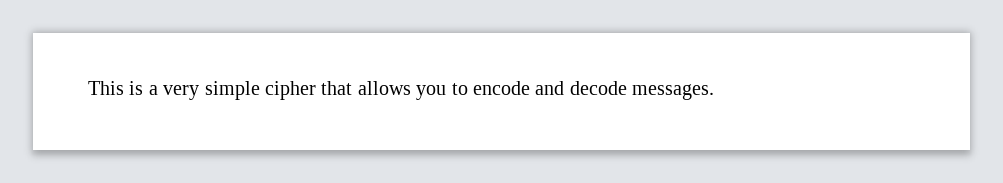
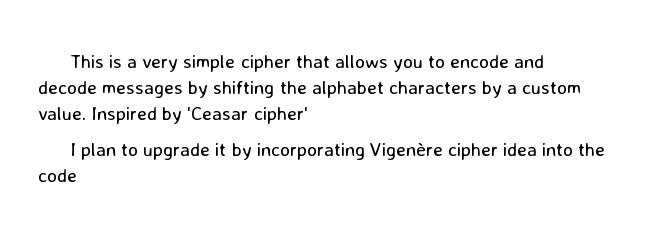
[632,84,715,100] messages. -> [102,81,582,98] [38,107,308,124] [69,143,606,160] [38,169,77,182] messages by shifting the alphabet characters by a custom value. Inspired by 'Ceasar cipher' // I plan to upgrade it by incorporating Vigenère cipher idea into the code

